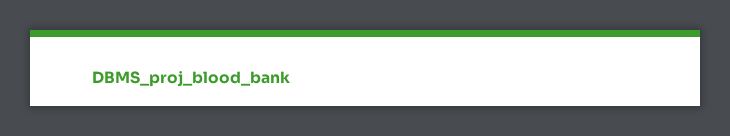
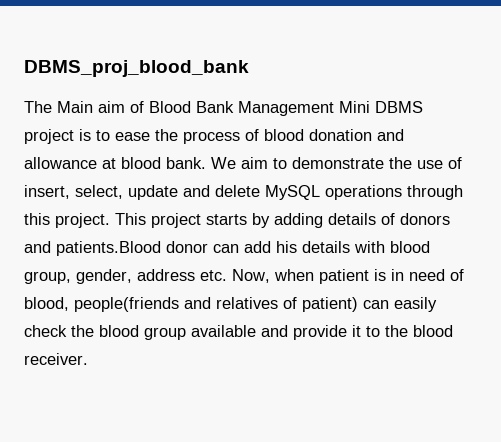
(290, 79) none -> [24,101,423,116] [24,129,404,144] [24,157,462,169] [24,185,463,200] [24,213,450,228] [24,241,430,256] [24,269,464,284] [24,297,437,312] [24,325,453,340] [24,353,88,365] // The Main aim of Blood Bank Management Mini DBMS project is to ease the process of blood donation and allowance at blood bank. We aim to demonstrate the use of insert, select, update and delete MySQL operations through this project. This project starts by adding details of donors and patients.Blood donor can add his details with blood group, gender, address etc. Now, when patient is in need of blood, people(friends and relatives of patient) can easily check the blood group available and provide it to the blood receiver.

